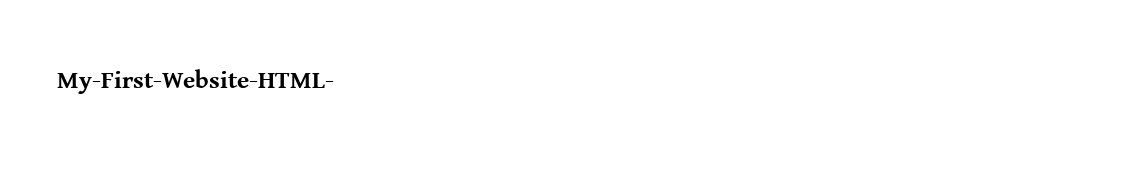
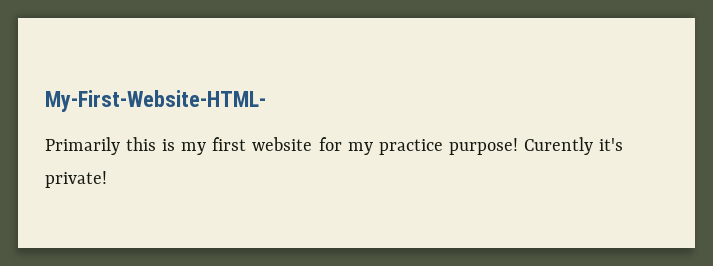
(334, 81) none -> [45,137,624,155] [45,171,107,188] // Primarily this is my first website for my practice purpose! Curently it's private!

